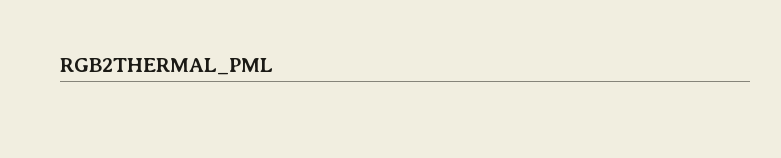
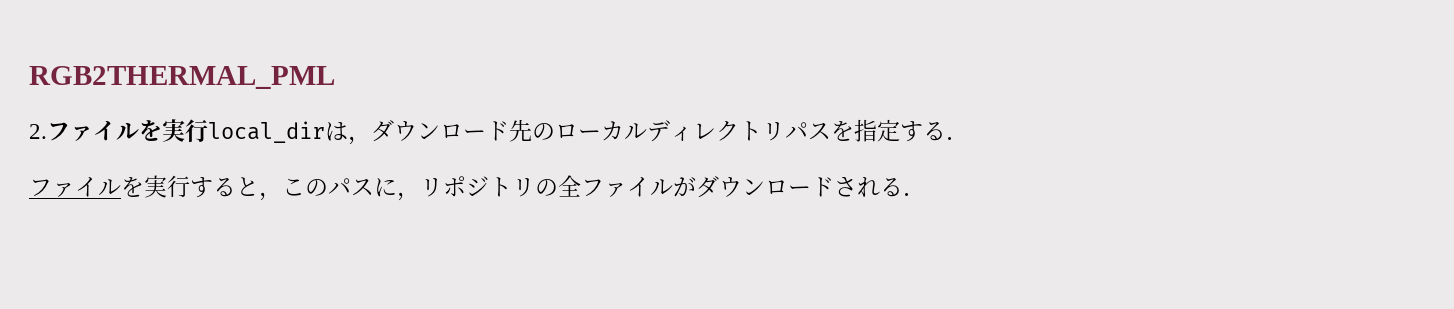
(273, 66) none -> [29,119,969,145] [29,175,926,201] // 2.ファイルを実行local_dirは，ダウンロード先のローカルディレクトリパスを指定する． // ファイルを実行すると，このパスに，リポジトリの全ファイルがダウンロードされる．

